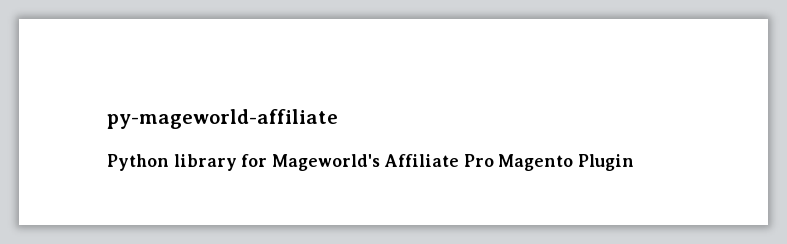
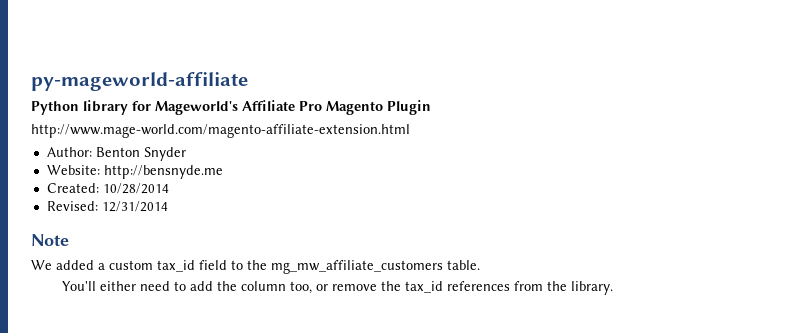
(635, 162) none -> [31,124,410,138] [46,147,186,161] [46,165,223,179] [46,183,169,194] [46,201,168,212] [31,234,69,246] [31,260,480,274] [61,281,613,295] // http://www.mage-world.com/magento-affiliate-extension.html // Author: Benton Snyder // Website: http://bensnyde.me // Created: 10/28/2014 // Revised: 12/31/2014 // Note // We added a custom tax_id field to the mg_mw_affiliate_customers table. // You'll either need to add the column too, or remove the tax_id references from the library.

